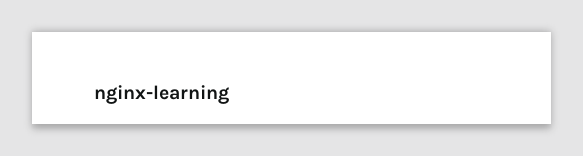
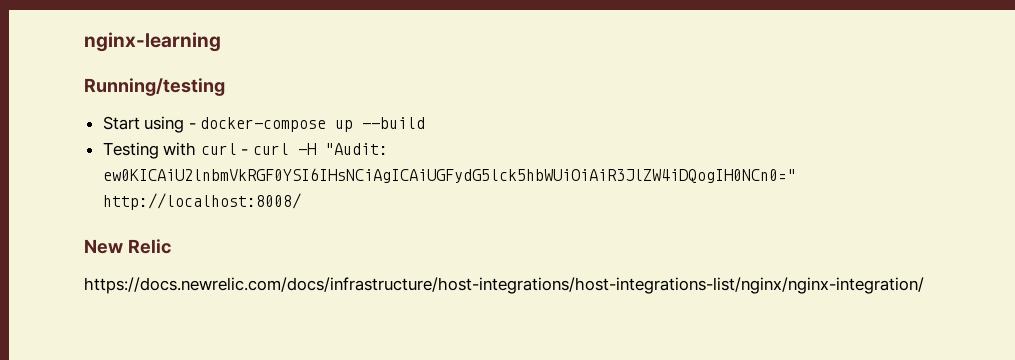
(229, 94) none -> [84,78,225,96] [102,116,426,133] [102,142,389,159] [102,168,796,183] [102,193,301,210] [84,239,171,254] [84,277,924,294] // Running/testing // Start using - docker-compose up --build // Testing with curl - curl -H "Audit: ew0KICAiU2lnbmVkRGF0YSI6IHsNCiAgICAiUGFydG5lck5hbWUiOiAiR3JlZW4iDQogIH0NCn0=" http://localhost:8008/ // New Relic // https://docs.newrelic.com/docs/infrastructure/host-integrations/host-integrations-list/nginx/nginx-integration/

